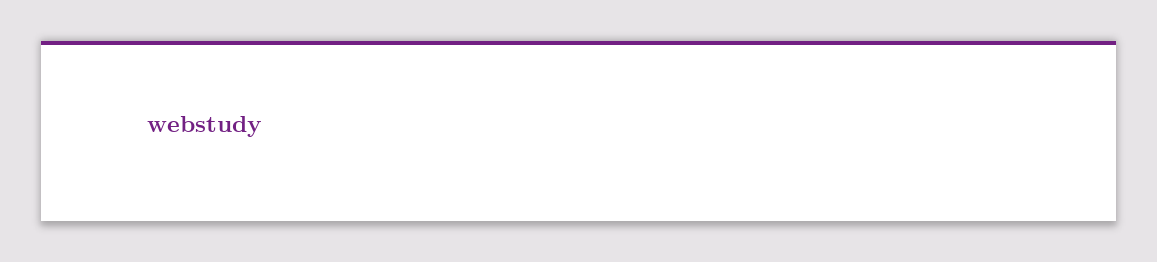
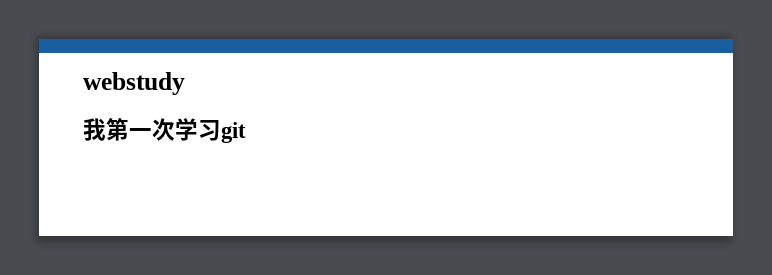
(262, 126) none -> [83,118,246,143] // 我第一次学习git

